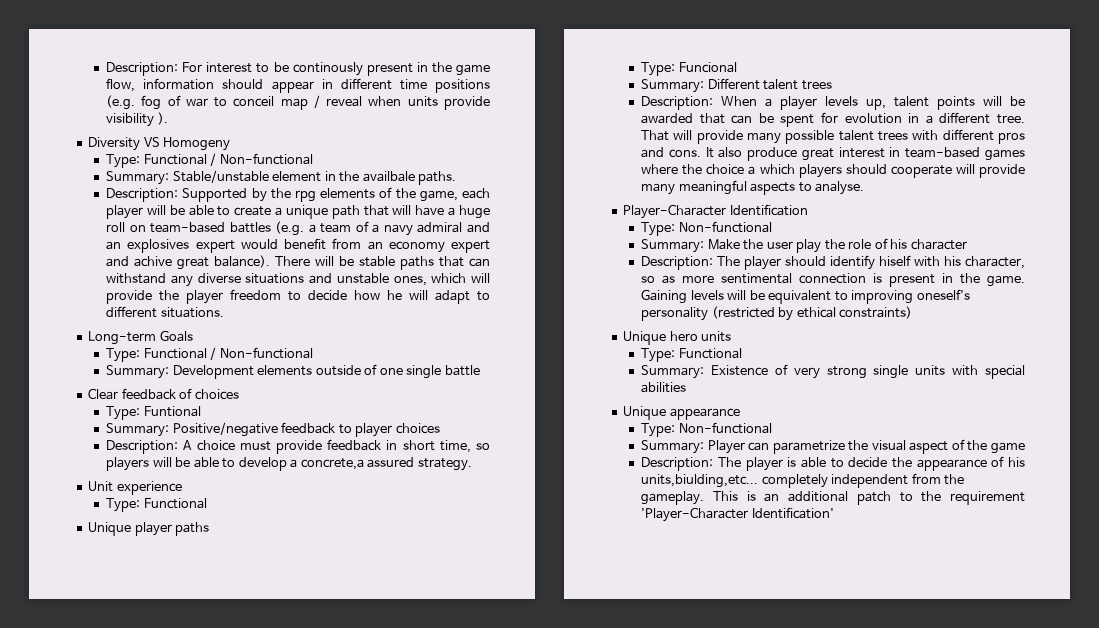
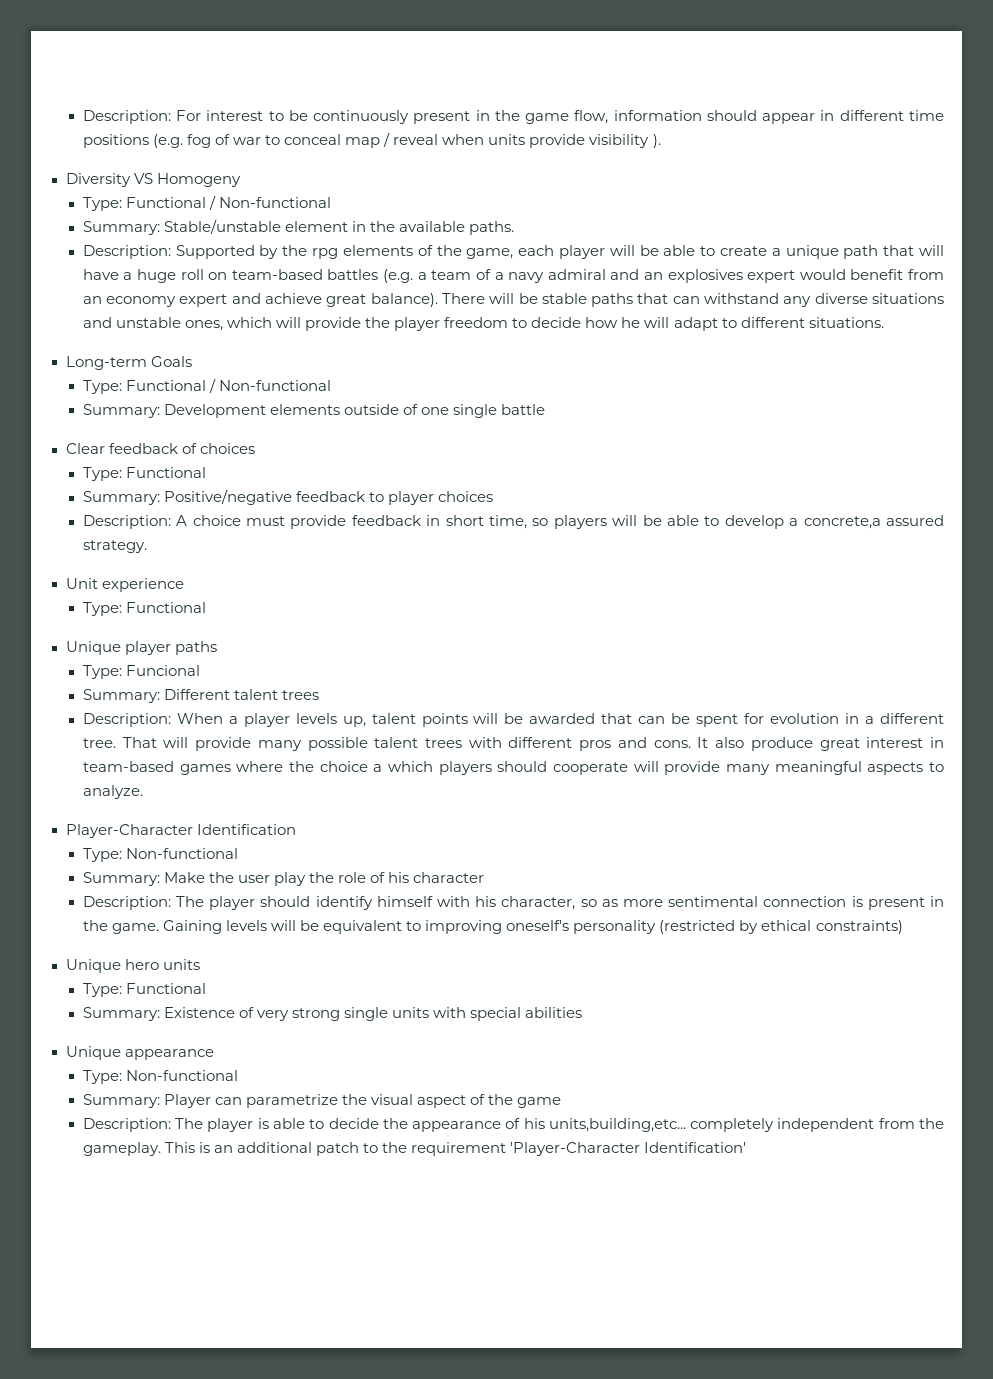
[292,62,363,76] continously -> [313,110,410,124] continuously
[233,96,275,107] conceil -> [284,134,342,145] conceal
[362,171,415,182] availbale -> [399,221,466,232] available
[134,256,173,267] achive -> [265,293,323,304] achieve
[143,406,201,417] Funtional -> [125,467,206,478] Functional
[815,181,865,195] analyse. -> [82,785,143,799] analyze.
[879,255,912,266] hiself -> [376,896,433,907] himself
[641,474,759,488] units,biulding,etc... -> [548,1118,686,1132] units,building,etc...

